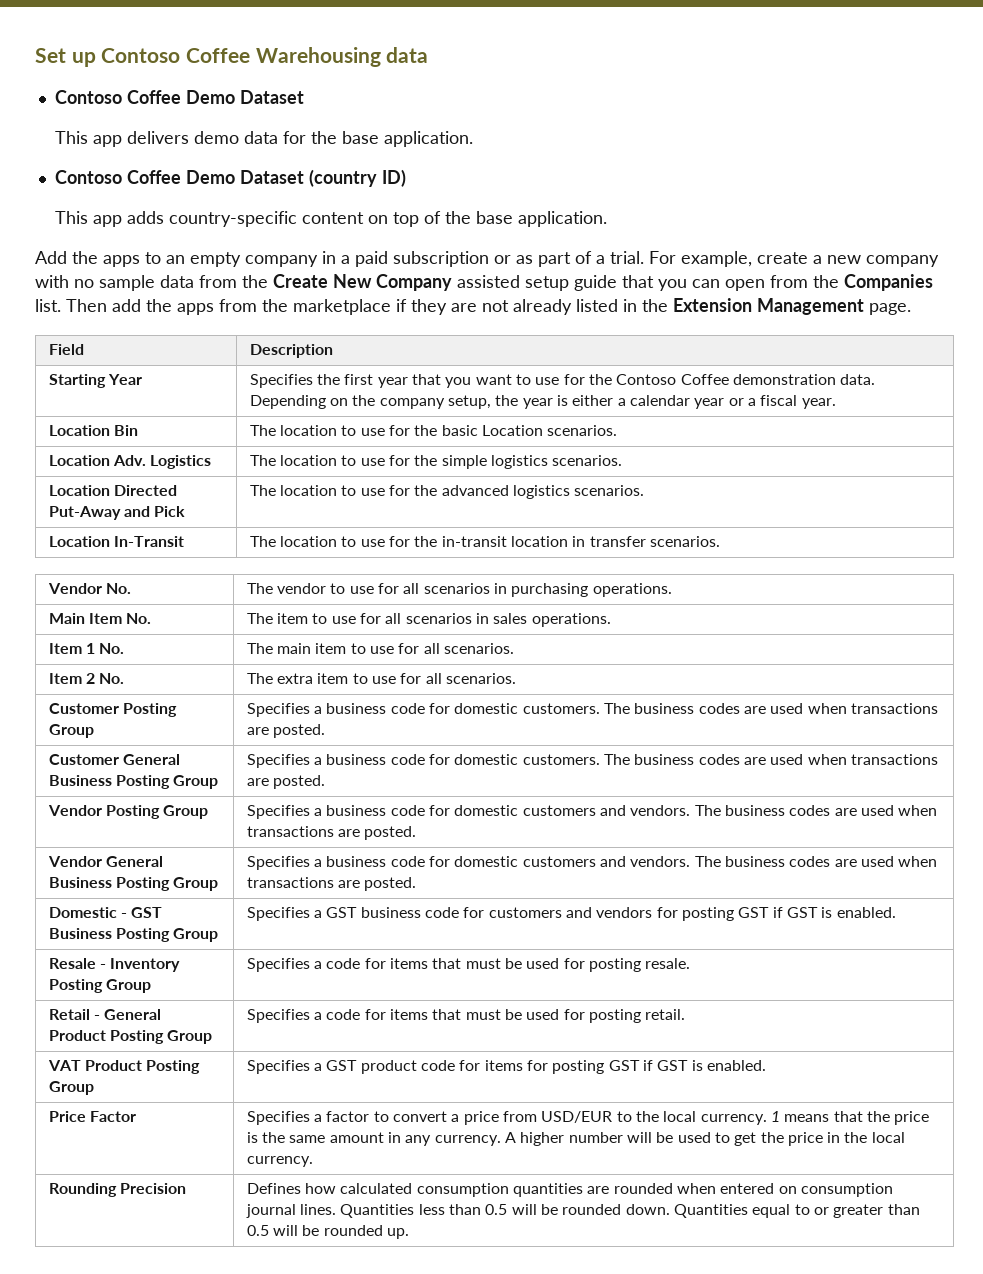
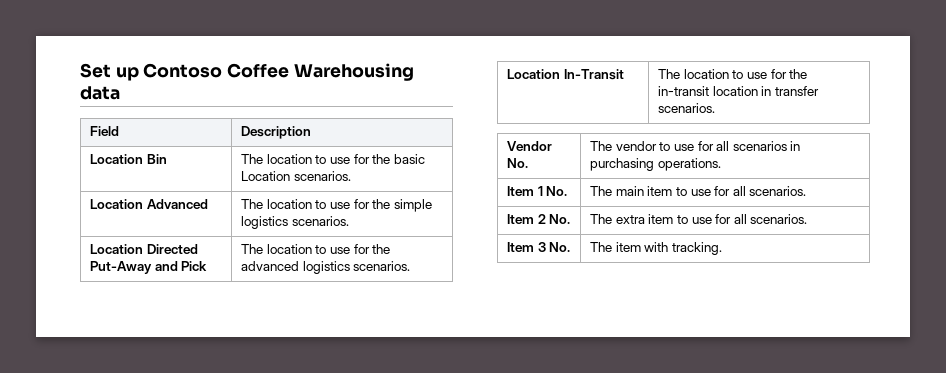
[54,90,304,104] [55,131,474,147] [54,169,406,187] [55,211,608,227] [35,251,939,267] [35,274,933,291] [35,298,911,315] [48,344,84,355] [249,344,333,358] [48,374,143,388] [249,374,876,388] [249,395,836,409] // Contoso Coffee Demo Dataset // This app delivers demo data for the base application. // Contoso Coffee Demo Dataset (country ID) // This app adds country-specific content on top of the base application. // Add the apps to an empty company in a paid subscription or as part of a trial. For example, create a new company with no sample data from the Create New Company assisted setup guide that you can open from the Companies list. Then add the apps from the marketplace if they are not already listed in the Extension Management page. // Field | Description // Starting Year | Specifies the first year that you want to use for the Contoso Coffee demonstration data. Depending on the company setup, the year is either a calendar year or a fiscal year. -> [89,126,119,136] [240,126,311,139] // Field | Description
[113,455,212,469] Adv. Logistics -> [146,199,208,209] Advanced
[48,613,152,624] [246,613,611,627] // Main Item No. | The item to use for all scenarios in sales operations. -> (721, 164) none
[48,703,178,717] [48,724,94,738] [246,703,938,717] [246,724,326,738] [48,754,181,765] [48,775,219,789] [246,754,938,768] [246,775,326,789] [47,805,209,819] [246,805,938,819] [246,826,417,840] [47,856,164,867] [48,877,219,891] [246,856,938,870] [246,877,417,891] [48,907,163,918] [48,928,219,942] [246,907,896,921] [48,958,181,972] [48,979,152,993] [246,958,691,972] [48,1009,162,1020] [48,1030,213,1044] [246,1009,686,1023] [47,1060,201,1074] [48,1081,94,1095] [246,1060,766,1074] [48,1111,137,1122] [246,1111,930,1125] [246,1132,905,1146] [246,1156,313,1167] [48,1183,187,1197] [246,1183,893,1197] [245,1204,920,1218] [246,1225,410,1239] Customer Posting Group | Specifies a business code for domestic customers. The business codes are used when transactions are posted. // Customer General Business Posting Group | Specifies a business code for domestic customers. The business codes are used when transactions are posted. // Vendor Posting Group | Specifies a business code for domestic customers and vendors. The business codes are used when transactions are posted. // Vendor General Business Posting Group | Specifies a business code for domestic customers and vendors. The business codes are used when transactions are posted. // Domestic - GST Business Posting Group | Specifies a GST business code for customers and vendors for posting GST if GST is enabled. // Resale - Inventory Posting Group | Specifies a code for items that must be used for posting resale. // Retail - General Product Posting Group | Specifies a code for items that must be used for posting retail. // VAT Product Posting Group | Specifies a GST product code for items for posting GST if GST is enabled. // Price Factor | Specifies a factor to convert a price from USD/EUR to the local currency. 1 means that the price is the same amount in any currency. A higher number will be used to get the price in the local currency. // Rounding Precision | Defines how calculated consumption quantities are rounded when entered on consumption journal lines. Quantities less than 0.5 will be rounded down. Quantities equal to or greater than 0.5 will be rounded up. -> [506,242,571,252] [589,242,722,255] Item 3 No. | The item with tracking.

